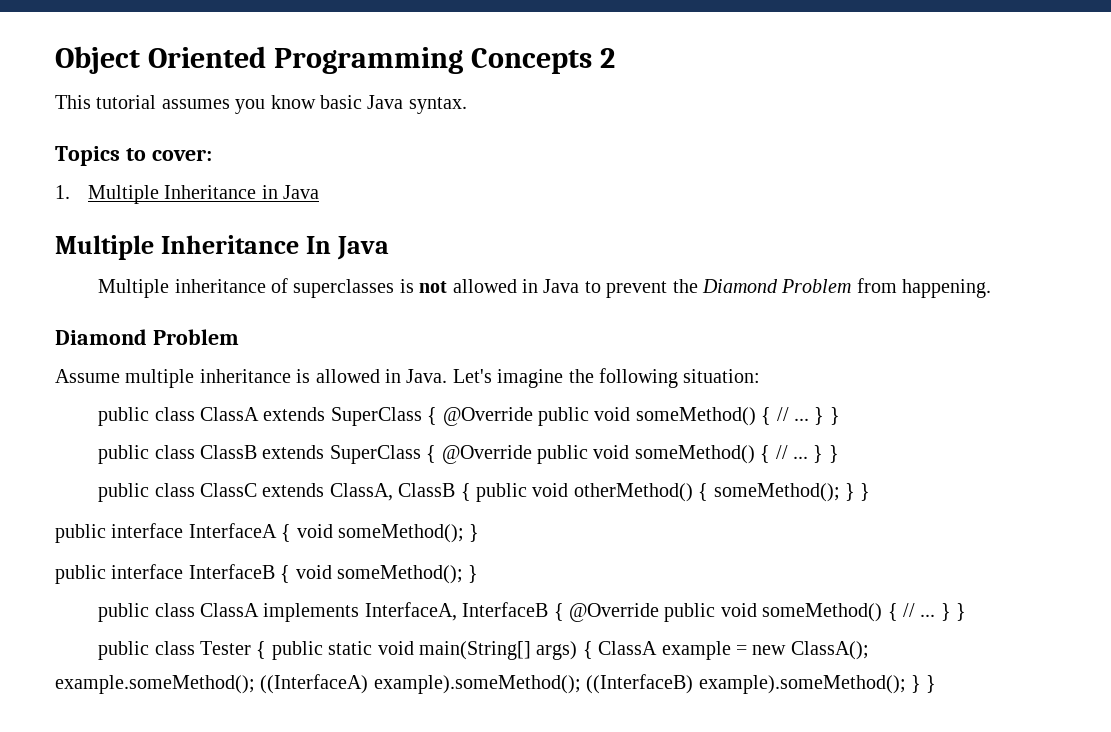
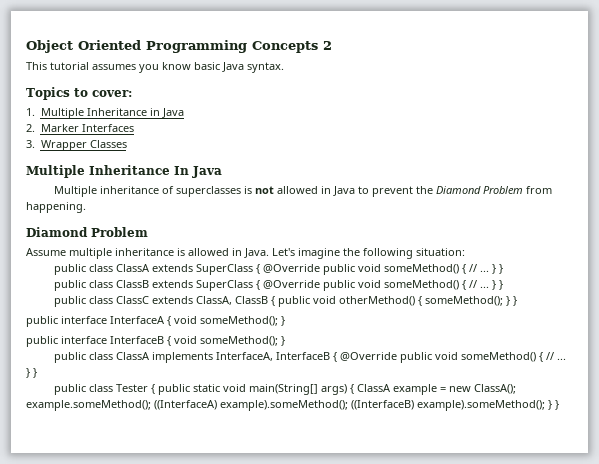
(320, 192) none -> [26,124,134,132] [26,140,127,151] // 2. Marker Interfaces // 3. Wrapper Classes

